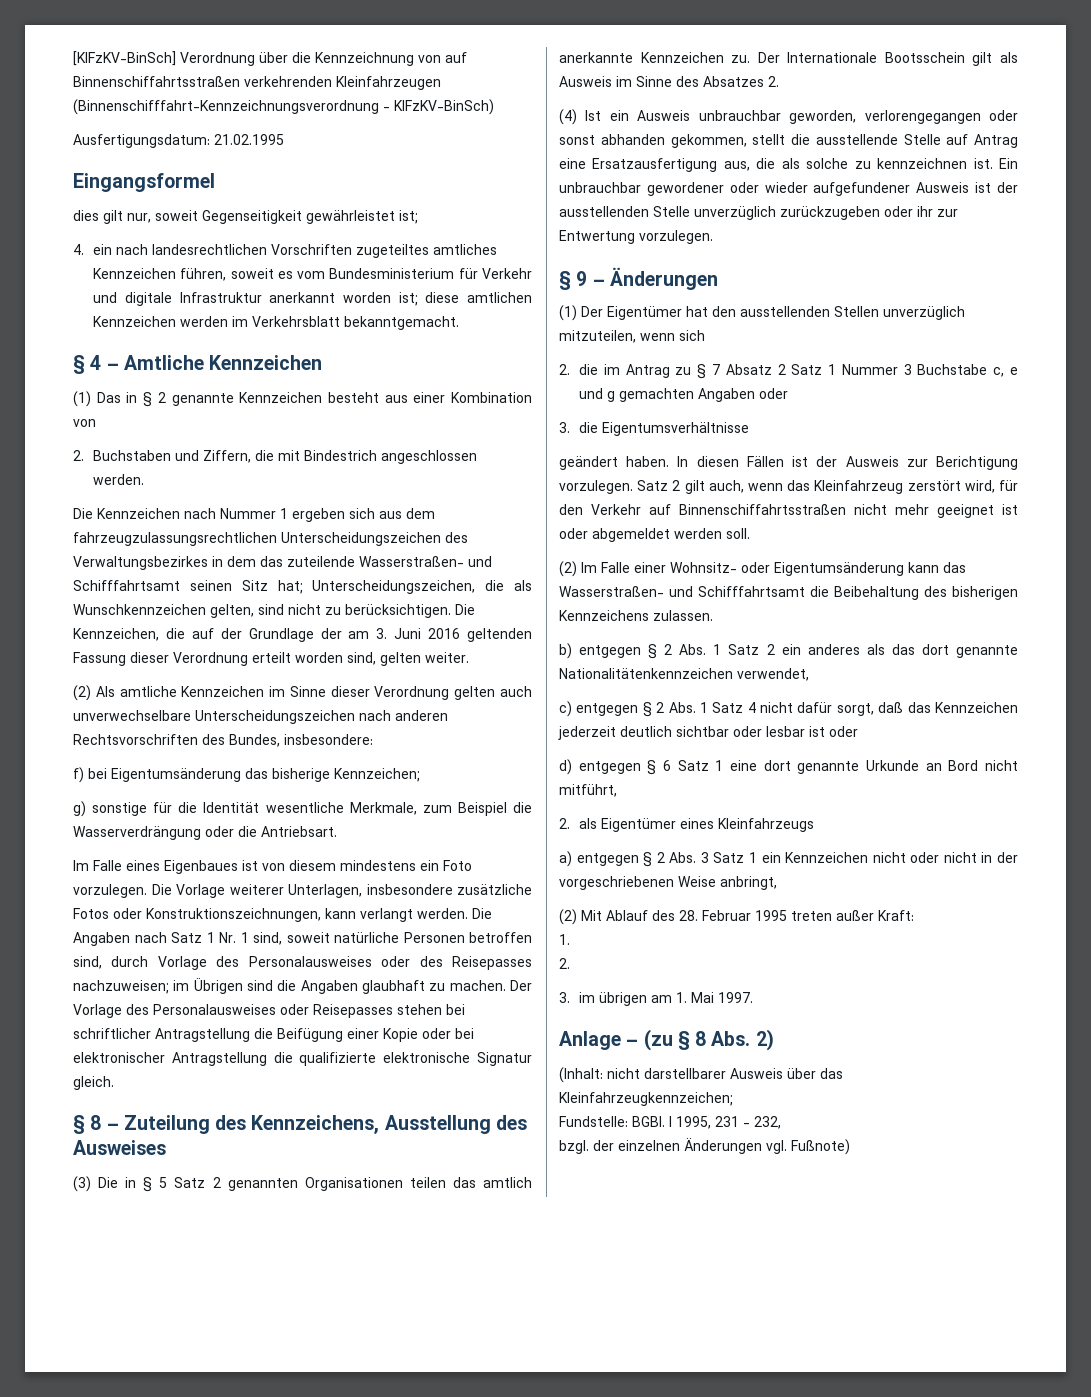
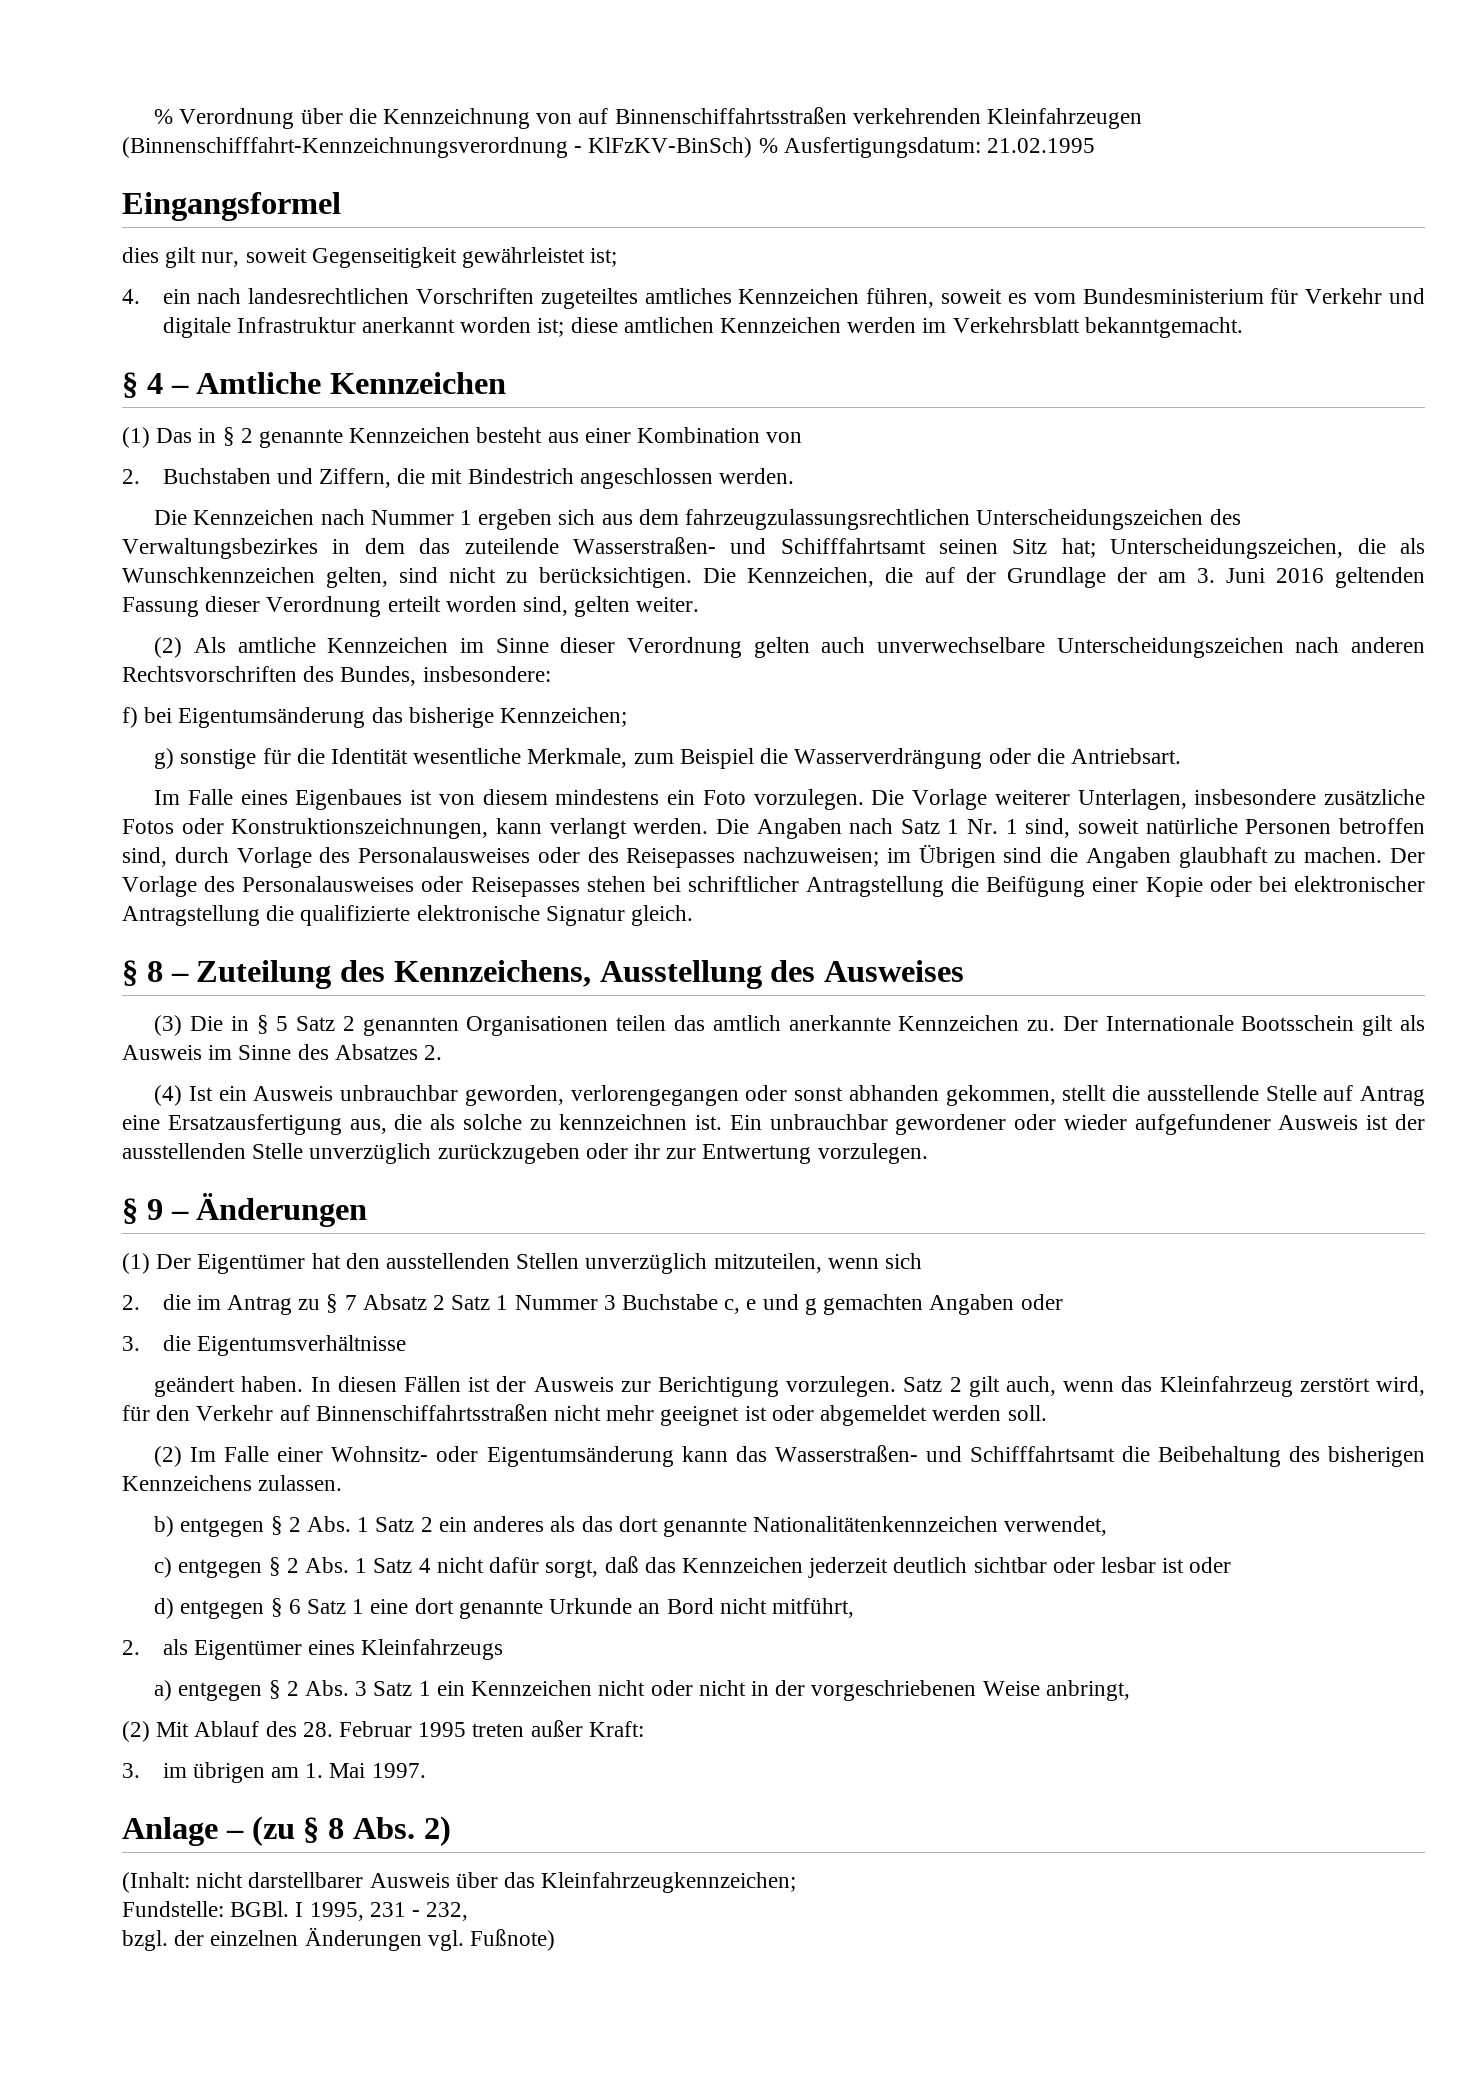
[73,51,176,66] [KlFzKV-BinSch] -> [154,109,174,124] %
(494, 107) // -> [758,138,778,153] %
[559,934,570,945] [559,958,570,969] // 1. // 2. -> (644, 1729) none

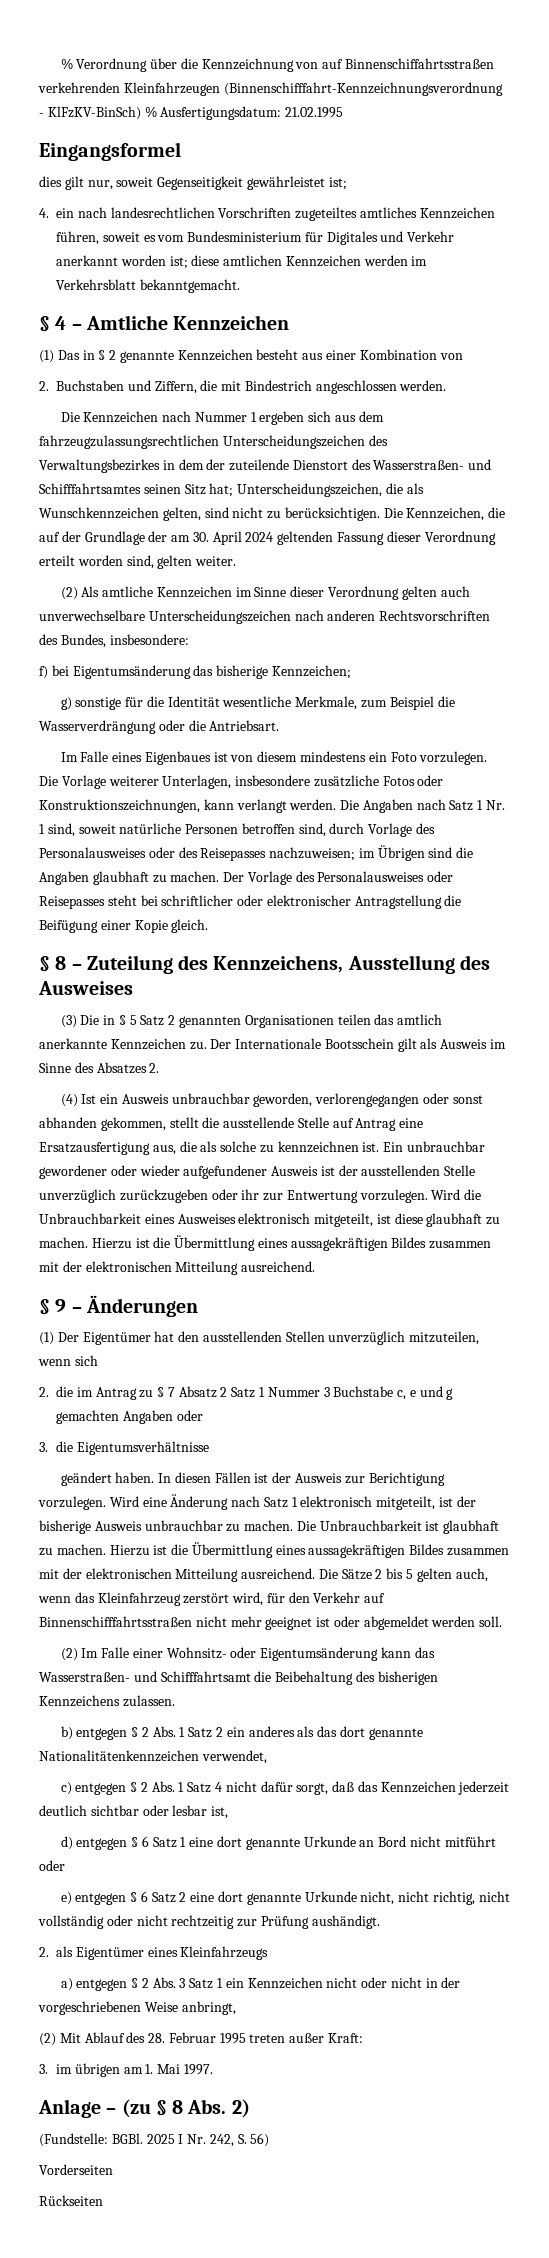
[1305,288,1426,304] [162,317,356,338] Verkehr und digitale Infrastruktur -> [326,231,455,245] Digitales und Verkehr
[419,537,926,554] das zuteilende Wasserstraßen- und Schifffahrtsamt -> [206,459,492,471] [39,483,141,494] der zuteilende Dienstort des Wasserstraßen- und Schifffahrtsamtes
[1196,568,1324,583] 3. Juni 2016 -> [192,531,274,545] 30. April 2024
[586,876,646,892] stehen -> [107,895,137,906] steht
(799, 884) none -> [237,895,351,906] oder elektronischer
[1209,876,1426,892] [122,905,625,926] oder bei elektronischer Antragstellung die qualifizierte elektronische Signatur -> (168, 926) none
(928, 1153) none -> [431,1189,482,1200] [39,1213,501,1227] [39,1235,492,1251] [39,1261,316,1275] Wird die Unbrauchbarkeit eines Ausweises elektronisch mitgeteilt, ist diese glaubhaft zu machen. Hierzu ist die Übermittlung eines aussagekräftigen Bildes zusammen mit der elektronischen Mitteilung ausreichend.
[903,1376,1000,1397] Satz 2 gilt -> [109,1494,476,1510] [39,1520,500,1534] [39,1542,510,1558] [39,1568,452,1582] Wird eine Änderung nach Satz 1 elektronisch mitgeteilt, ist der bisherige Ausweis unbrauchbar zu machen. Die Unbrauchbarkeit ist glaubhaft zu machen. Hierzu ist die Übermittlung eines aussagekräftigen Bildes zusammen mit der elektronischen Mitteilung ausreichend. Die Sätze 2 bis 5 gelten
[315,1404,548,1421] Binnenschiffahrtsstraßen -> [39,1616,192,1627] Binnenschifffahrtsstraßen
[1162,1557,1232,1573] ist oder -> [211,1806,229,1819] ist,
[771,1598,854,1618] mitführt, -> [444,1836,496,1847] [39,1860,65,1871] [60,1891,510,1905] [38,1915,380,1929] mitführt oder // e) entgegen § 6 Satz 2 eine dort genannte Urkunde nicht, nicht richtig, nicht vollständig oder nicht rechtzeitig zur Prüfung aushändigt.
[122,1872,797,1893] [122,1901,469,1921] [122,1927,556,1951] (Inhalt: nicht darstellbarer Ausweis über das Kleinfahrzeugkennzeichen; // Fundstelle: BGBl. I 1995, 231 - 232, // bzgl. der einzelnen Änderungen vgl. Fußnote) -> [39,2133,270,2147] [39,2164,113,2175] [39,2195,103,2206] (Fundstelle: BGBl. 2025 I Nr. 242, S. 56) // Vorderseiten // Rückseiten

